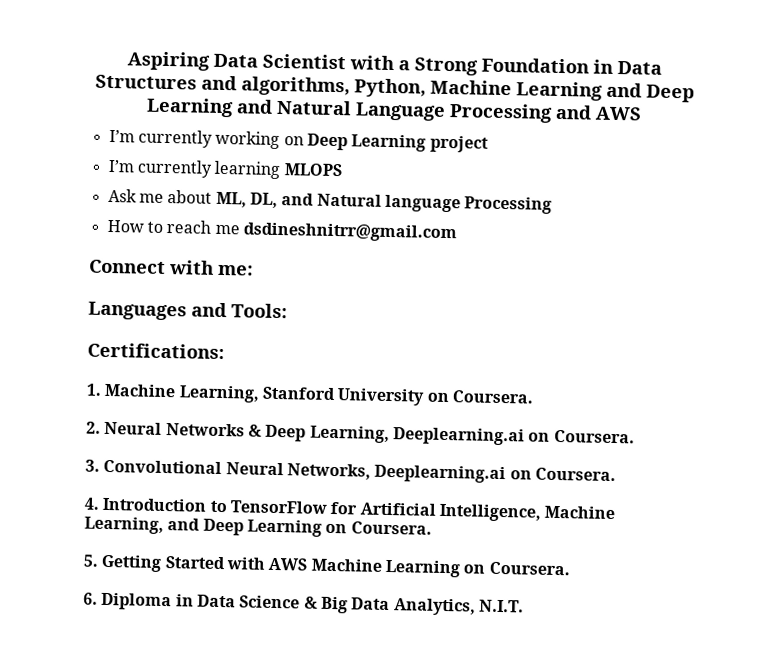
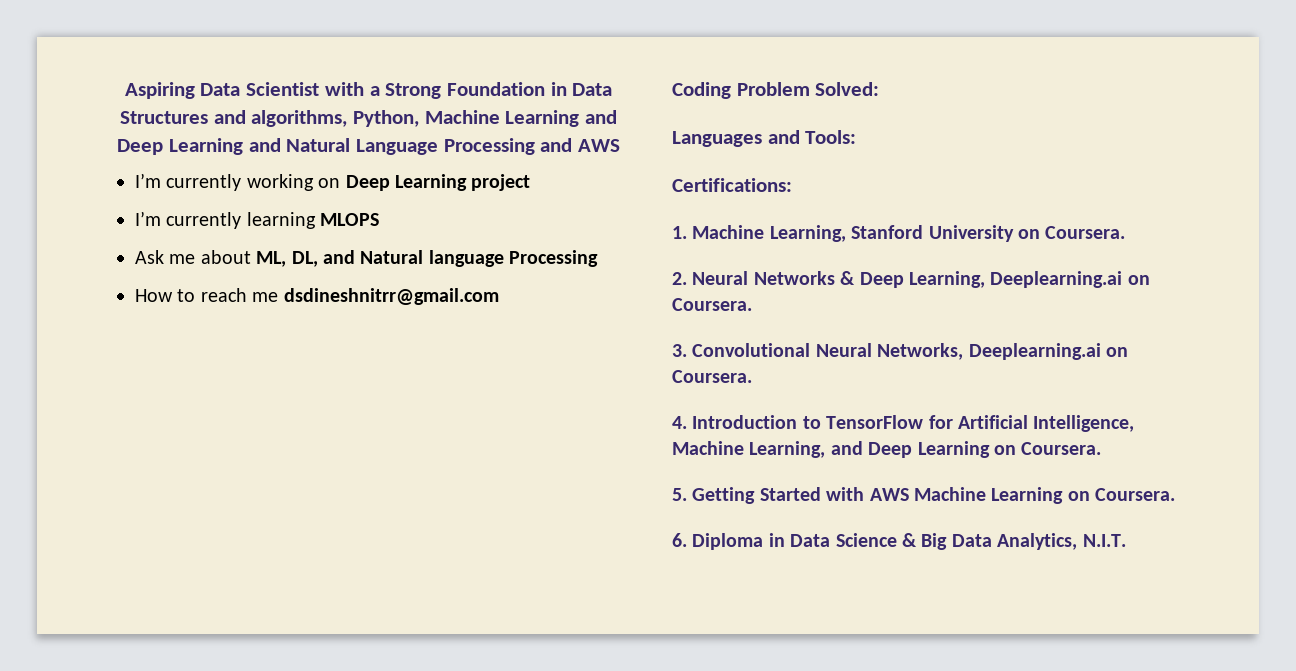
[89,259,254,276] Connect with me: -> [672,82,880,99] Coding Problem Solved:

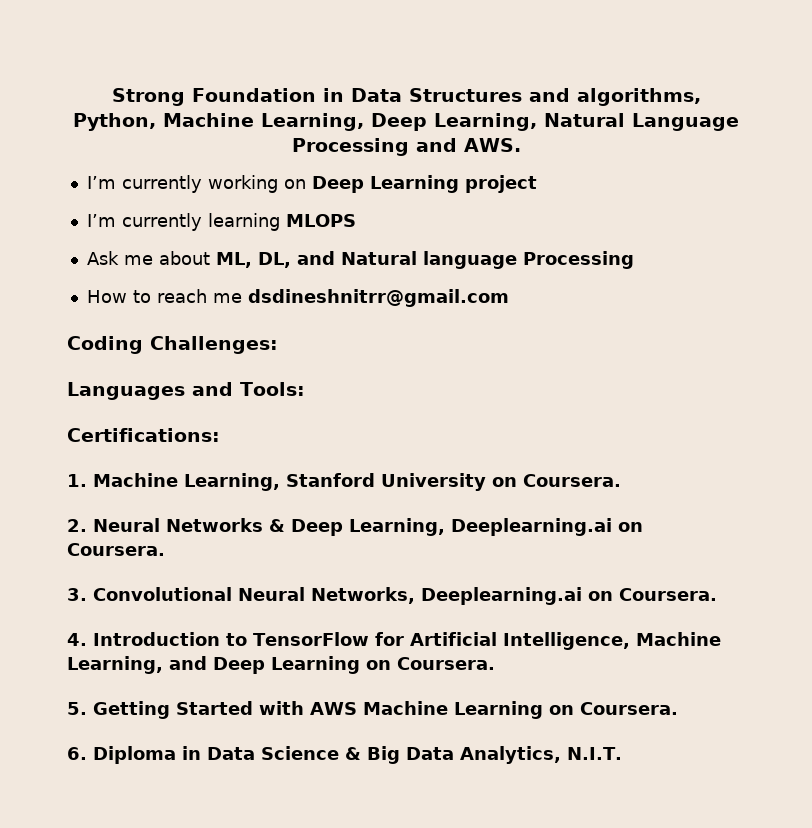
[124,82,380,99] Aspiring Data Scientist with a -> (111, 97) none
[505,110,618,127] [117,138,281,155] Learning and Deep Learning and -> [261,113,537,131] Learning, Deep Learning,
[577,139,620,152] AWS -> [463,138,521,152] AWS.
[736,82,880,96] Problem Solved: -> [150,336,278,354] Challenges:

